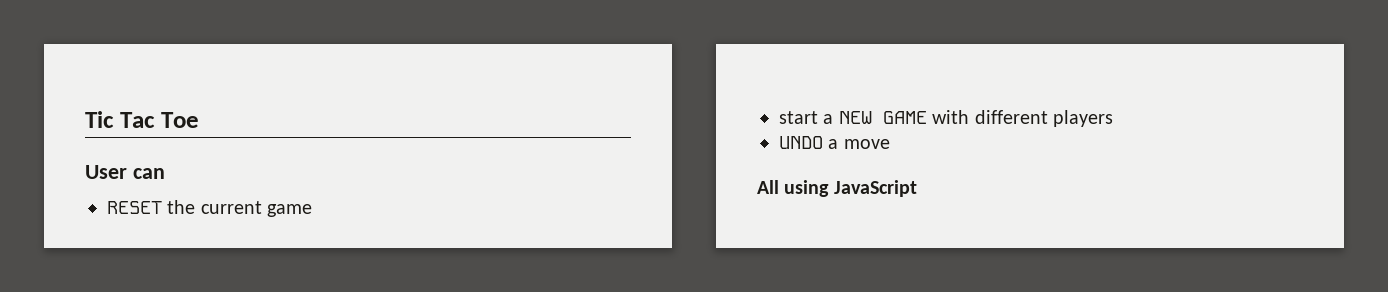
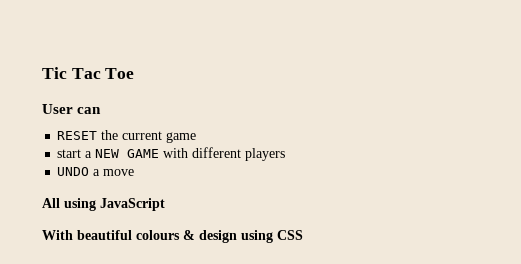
(917, 188) none -> [42,230,303,243] // With beautiful colours & design using CSS

